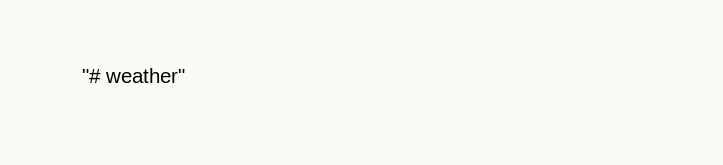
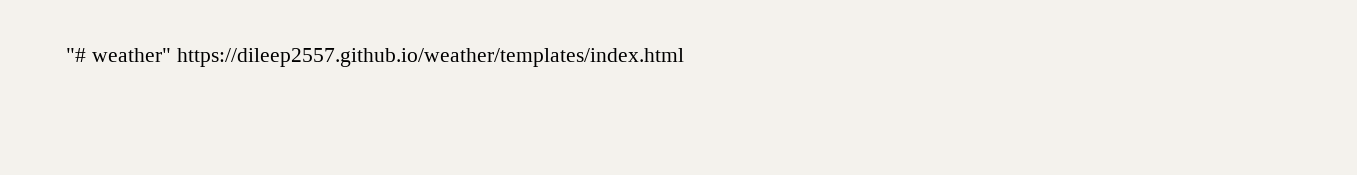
(185, 75) none -> [176,48,684,67] https://dileep2557.github.io/weather/templates/index.html

